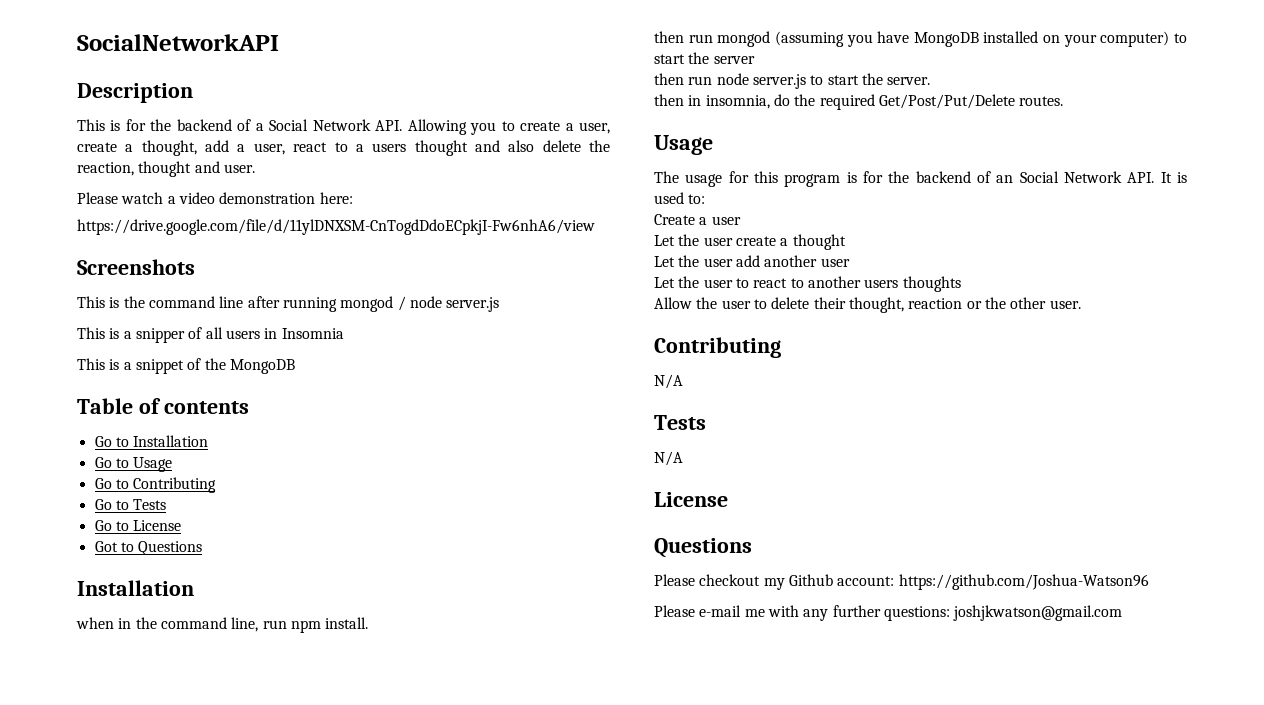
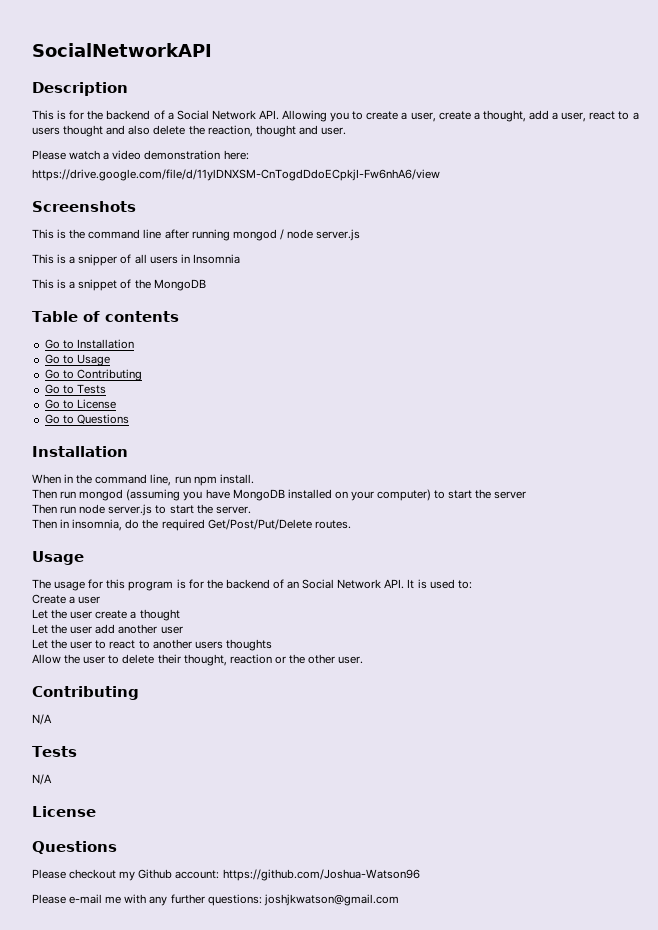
[94,541,118,552] Got -> [44,414,60,424] Go
[76,617,114,629] when -> [32,474,61,484] When
[654,31,684,43] then -> [32,489,57,499] Then
[654,73,684,85] then -> [32,504,57,514] Then
[654,94,684,106] then -> [32,519,57,529] Then

